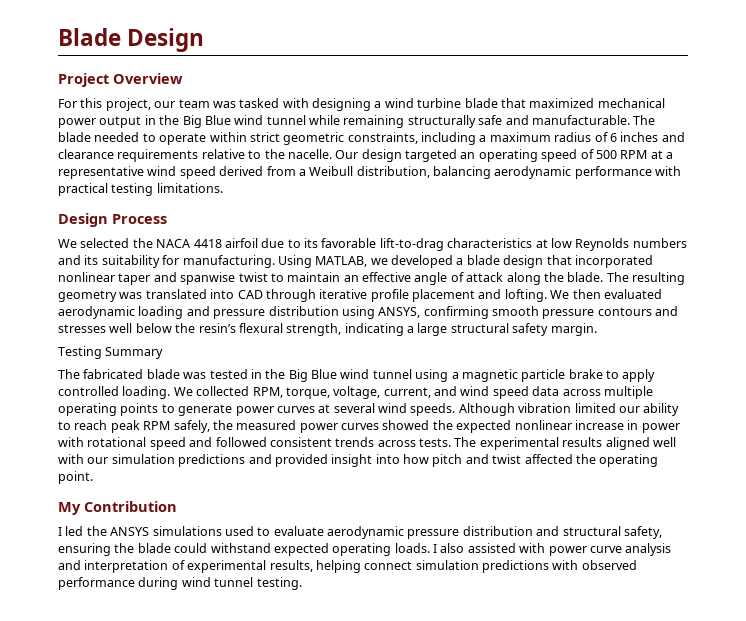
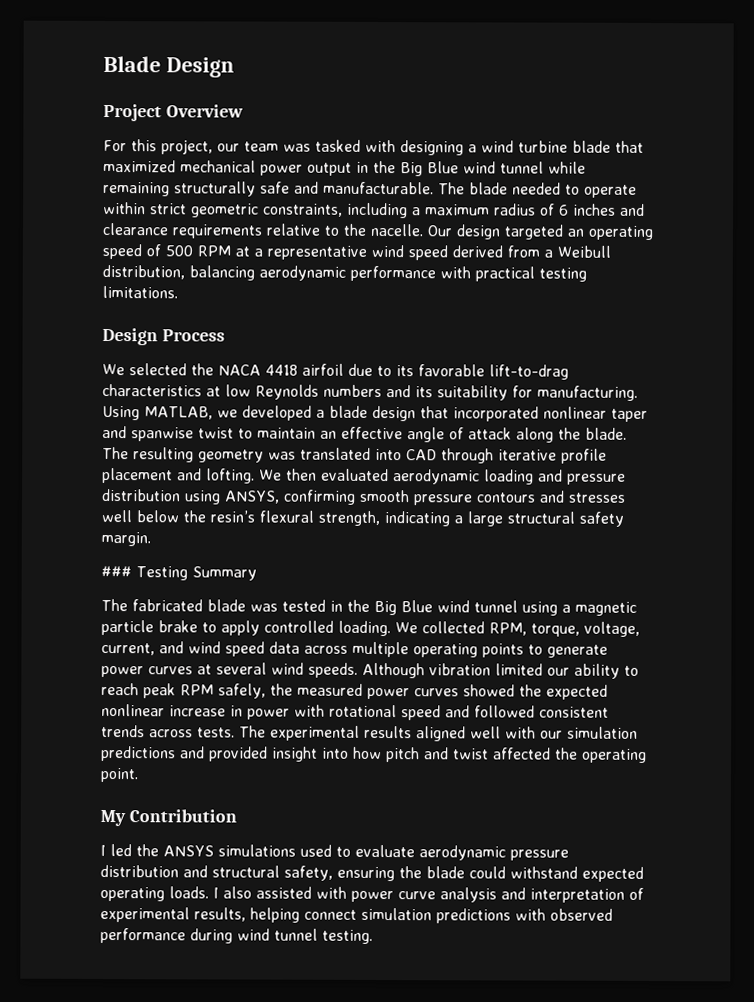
(597, 329) none -> [101,565,132,578] ###

